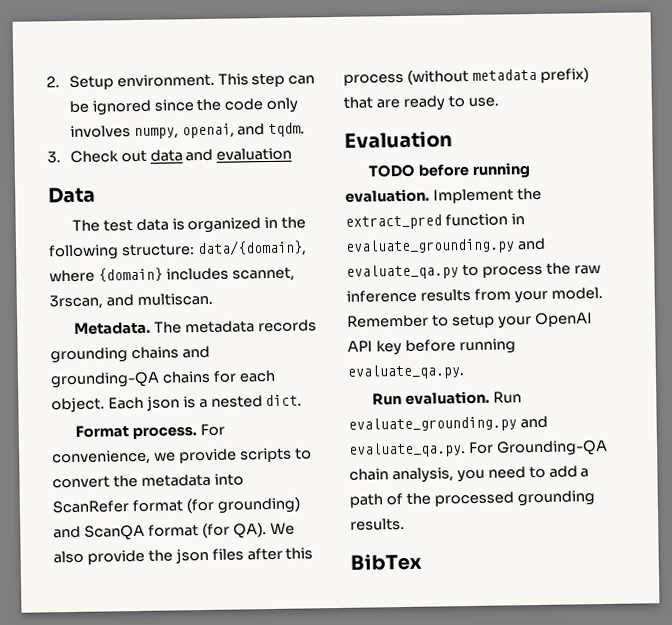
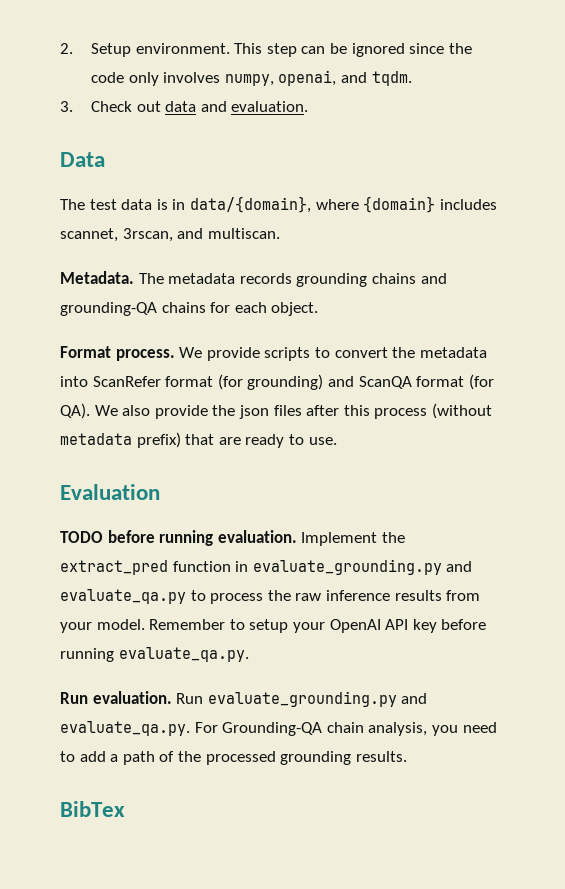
[216,147,293,161] evaluation -> [231,101,309,112] evaluation.
[187,216,307,234] [48,243,195,261] organized in the following structure: -> [172,199,186,210] in
[107,394,303,411] Each json is a nested dict. -> (319, 309) none
[199,423,225,437] [52,449,176,466] For convenience, we -> [179,347,203,358] We

